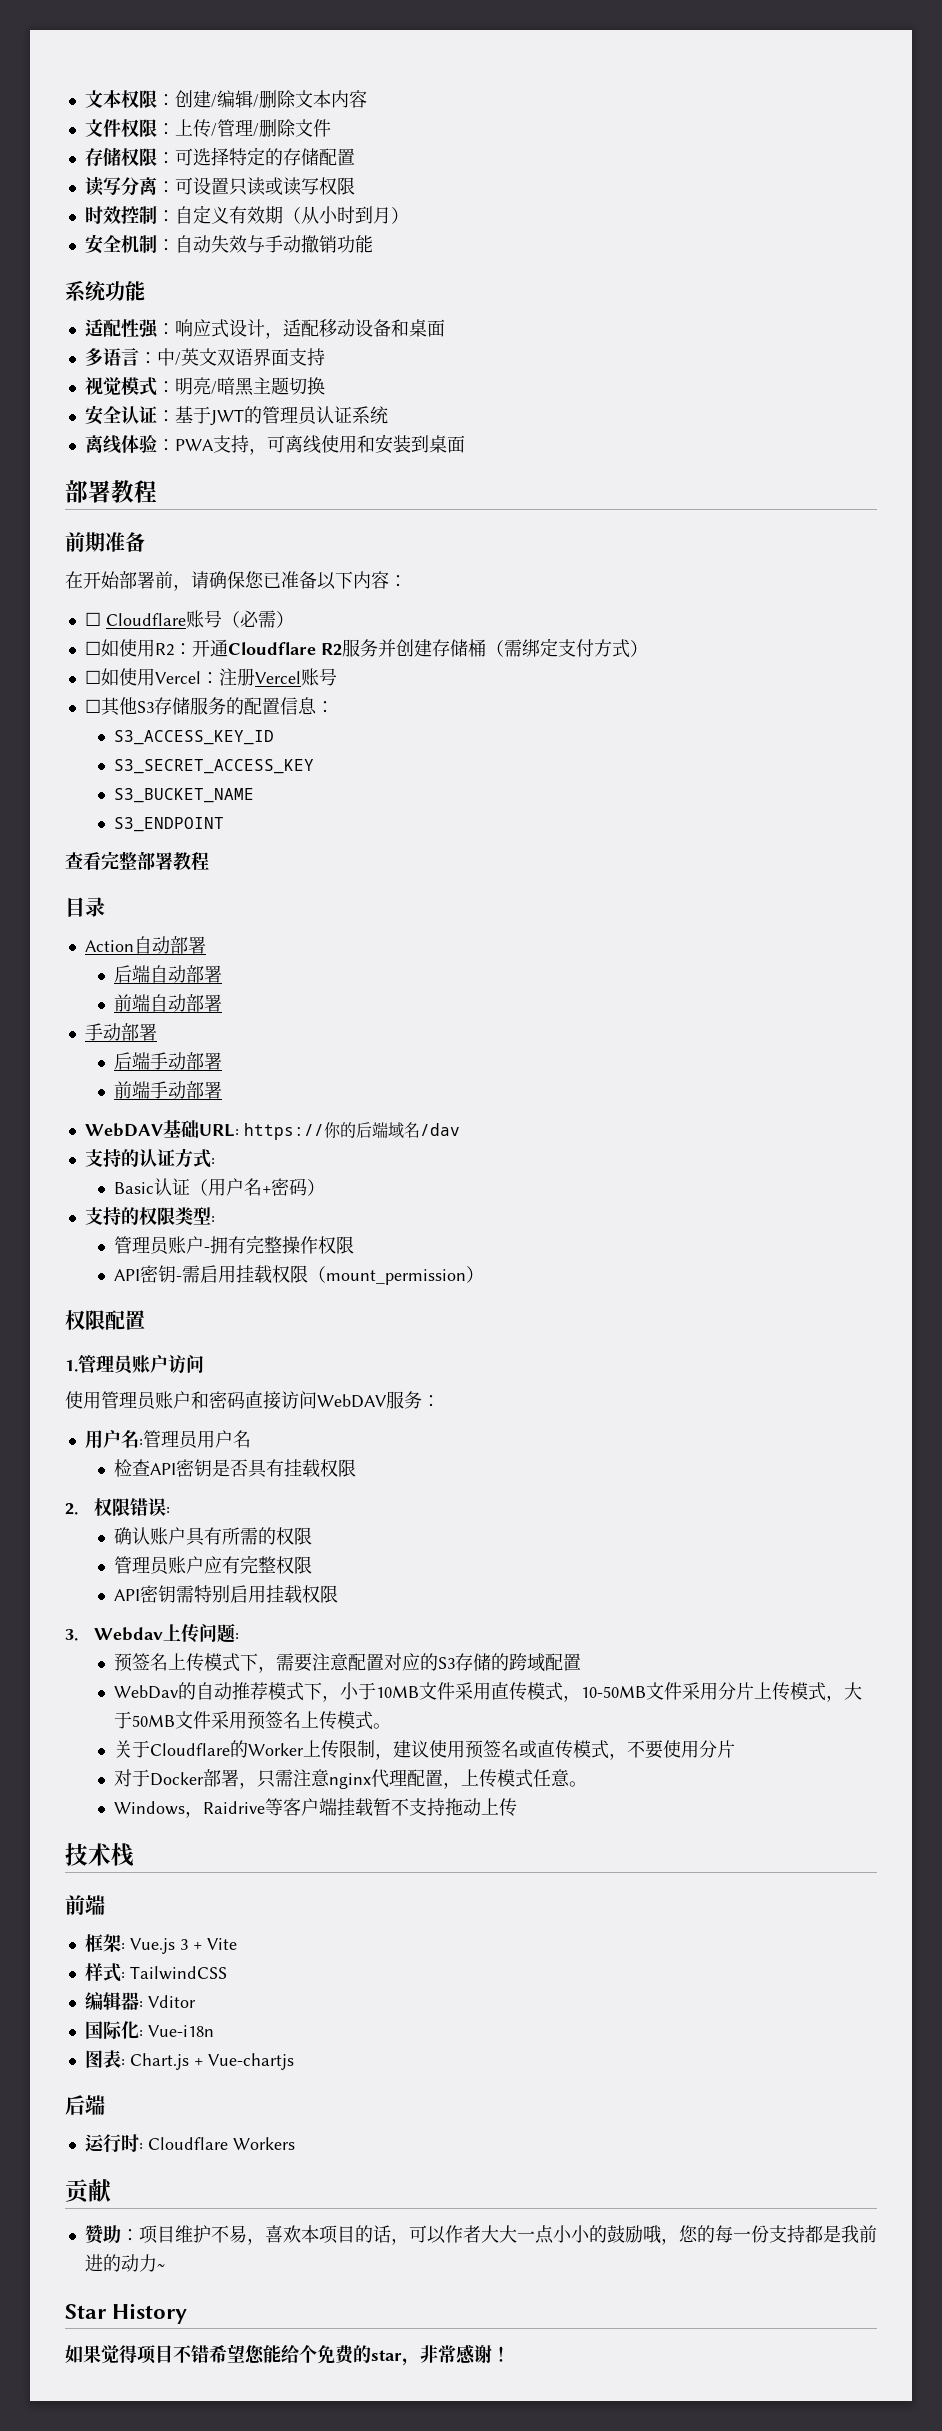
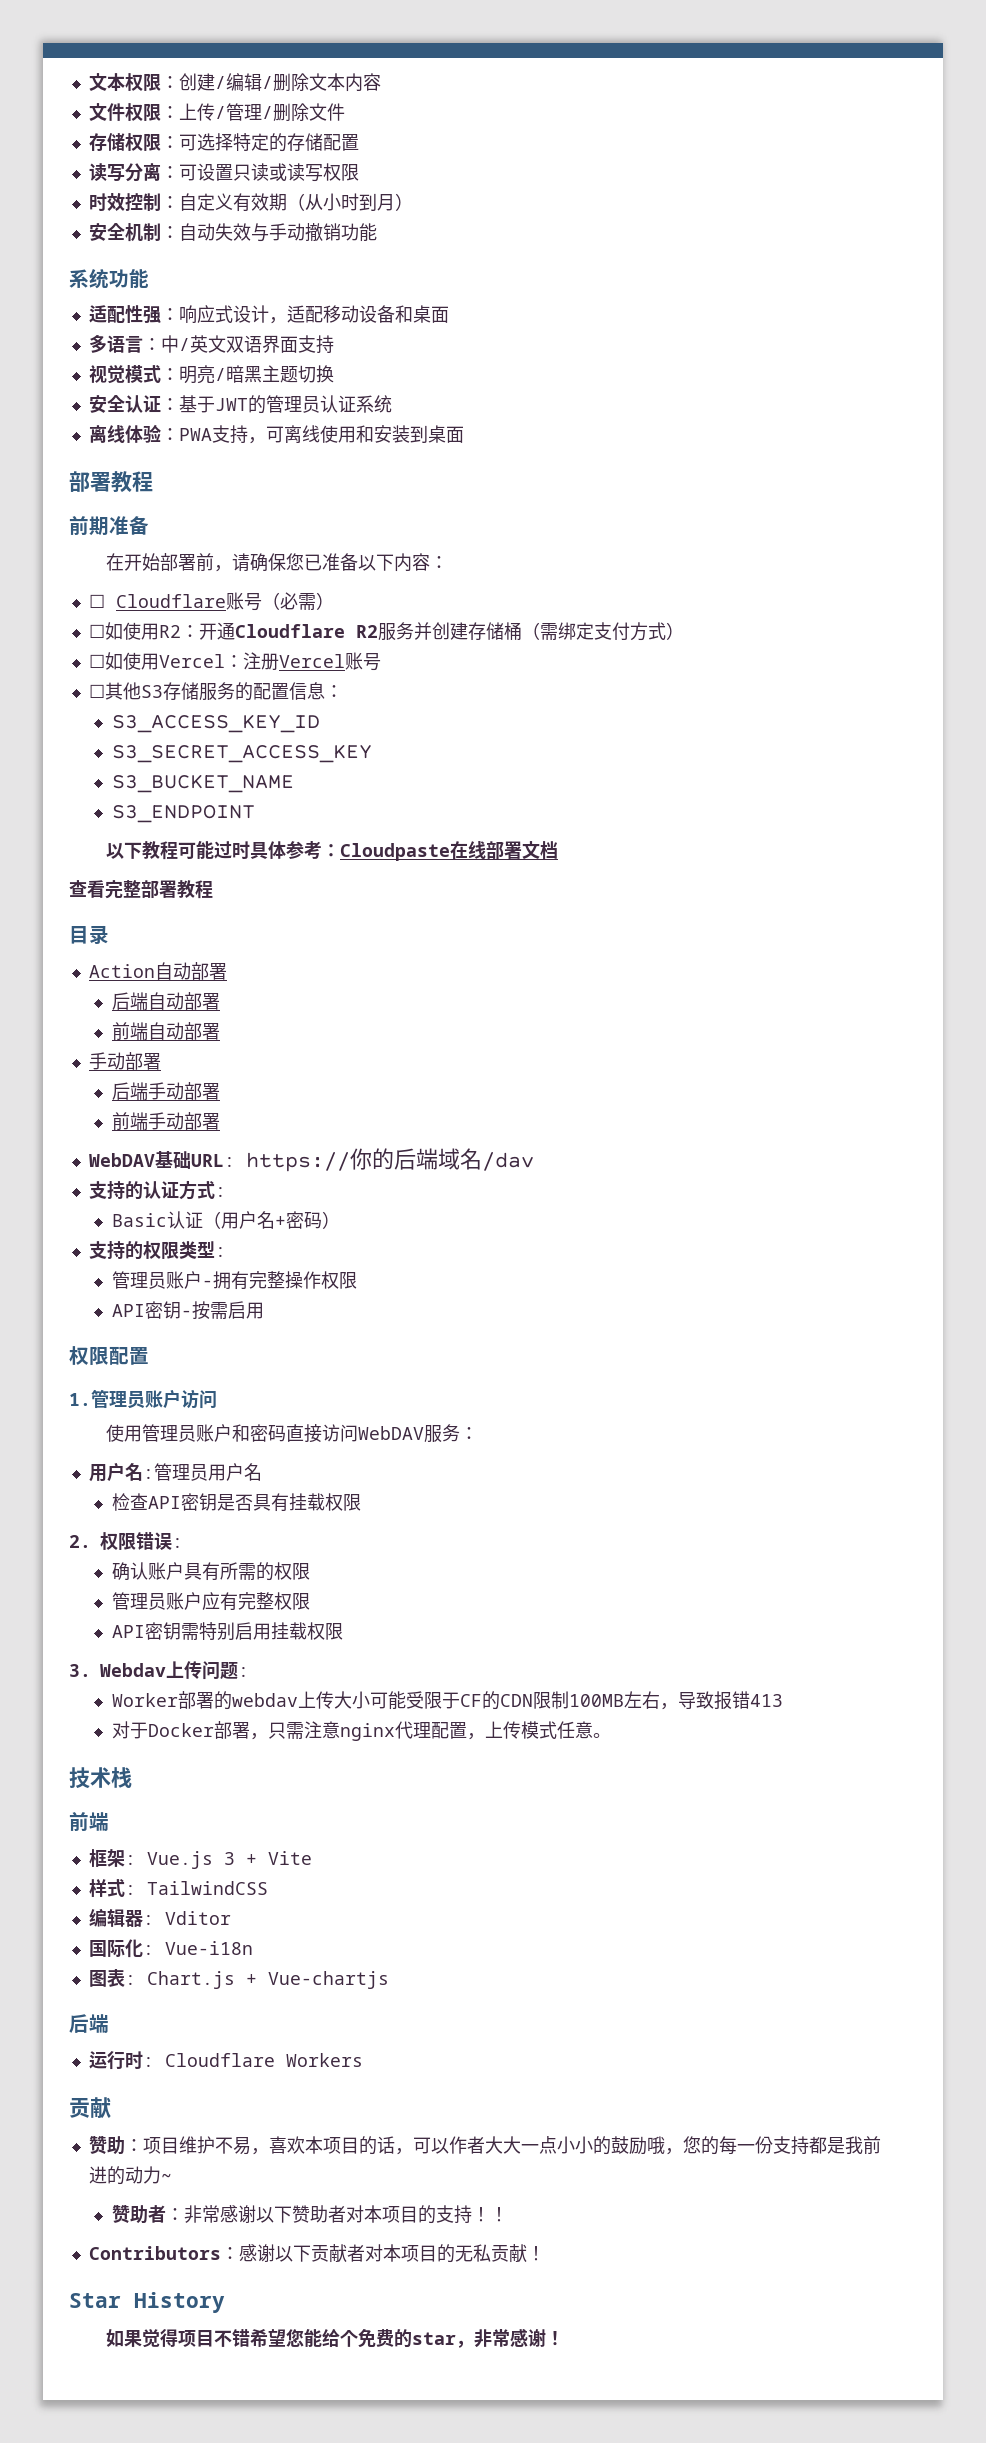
(224, 824) none -> [106,841,559,861] // 以下教程可能过时具体参考：Cloudpaste在线部署文档
(182, 1278) none -> [191,1301,210,1320] 按
[235,1265,484,1285] 挂载权限（mount_permission） -> (264, 1310) none
[113,1653,581,1673] [113,1682,862,1702] [113,1711,391,1730] [113,1740,735,1760] 预签名上传模式下，需要注意配置对应的S3存储的跨域配置 // WebDav的自动推荐模式下，小于10MB文件采用直传模式，10-50MB文件采用分片上传模式，大于50MB文件采用预签名上传模式。 // 关于Cloudflare的Worker上传限制，建议使用预签名或直传模式，不要使用分片 -> [111,1691,783,1710] Worker部署的webdav上传大小可能受限于CF的CDN限制100MB左右，导致报错413
[113,1798,517,1818] // Windows，Raidrive等客户端挂载暂不支持拖动上传 -> (611, 1735) none
(165, 2266) none -> [111,2205,508,2224] [88,2244,545,2263] // 赞助者：非常感谢以下赞助者对本项目的支持！！ // Contributors：感谢以下贡献者对本项目的无私贡献！

